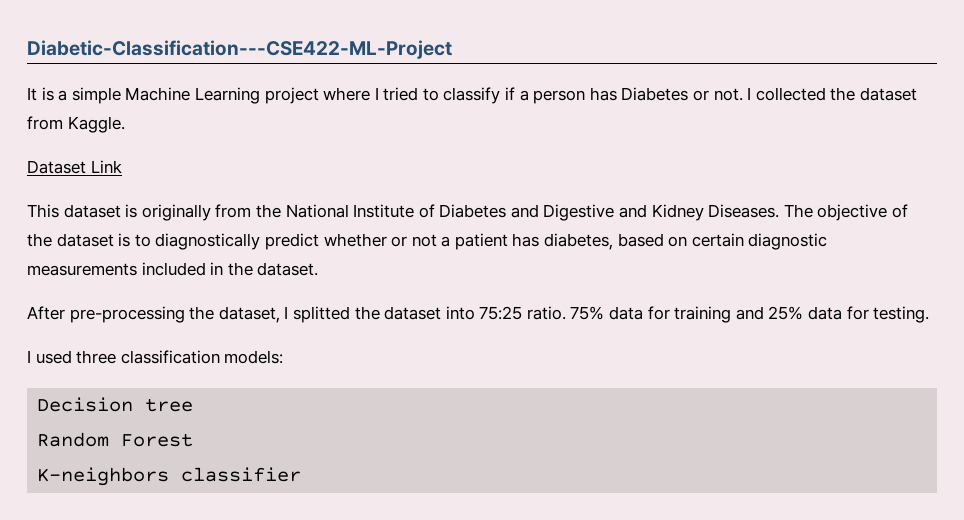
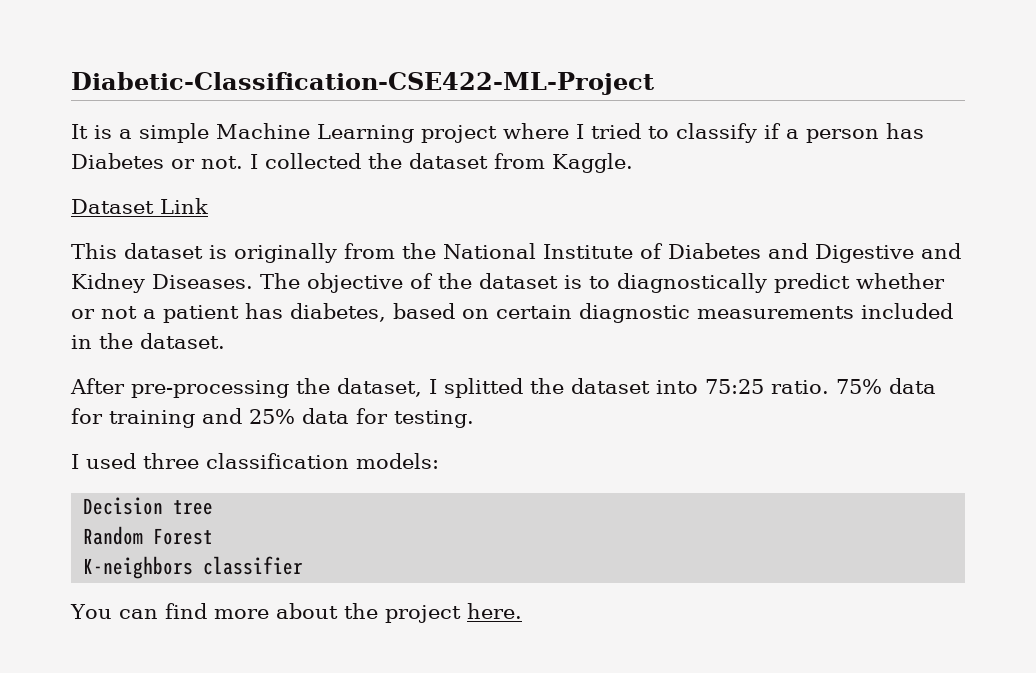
[27,40,452,59] Diabetic-Classification---CSE422-ML-Project -> [71,72,654,95] Diabetic-Classification-CSE422-ML-Project
(302, 474) none -> [70,603,522,623] // You can find more about the project here.

